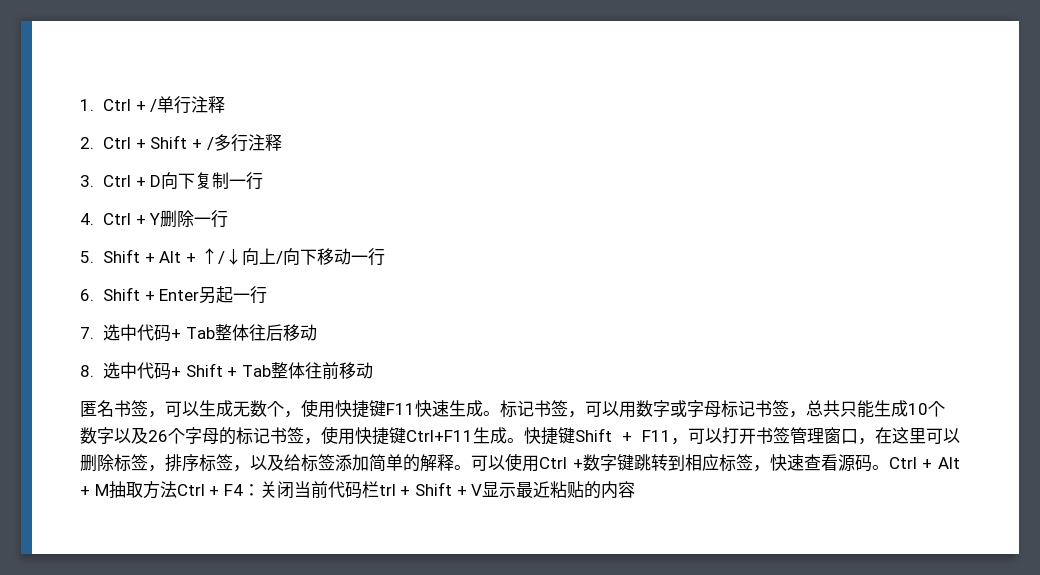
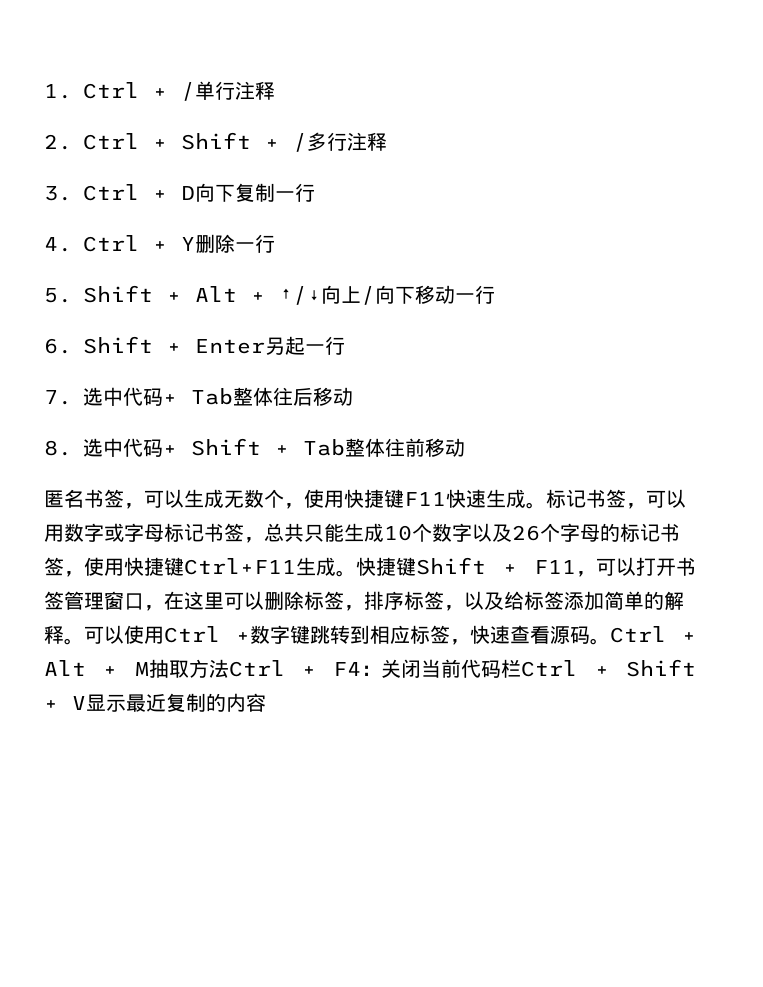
[378,484,396,496] trl -> [521,660,578,677] Ctrl
[550,481,585,498] 粘贴 -> [166,693,206,712] 复制

